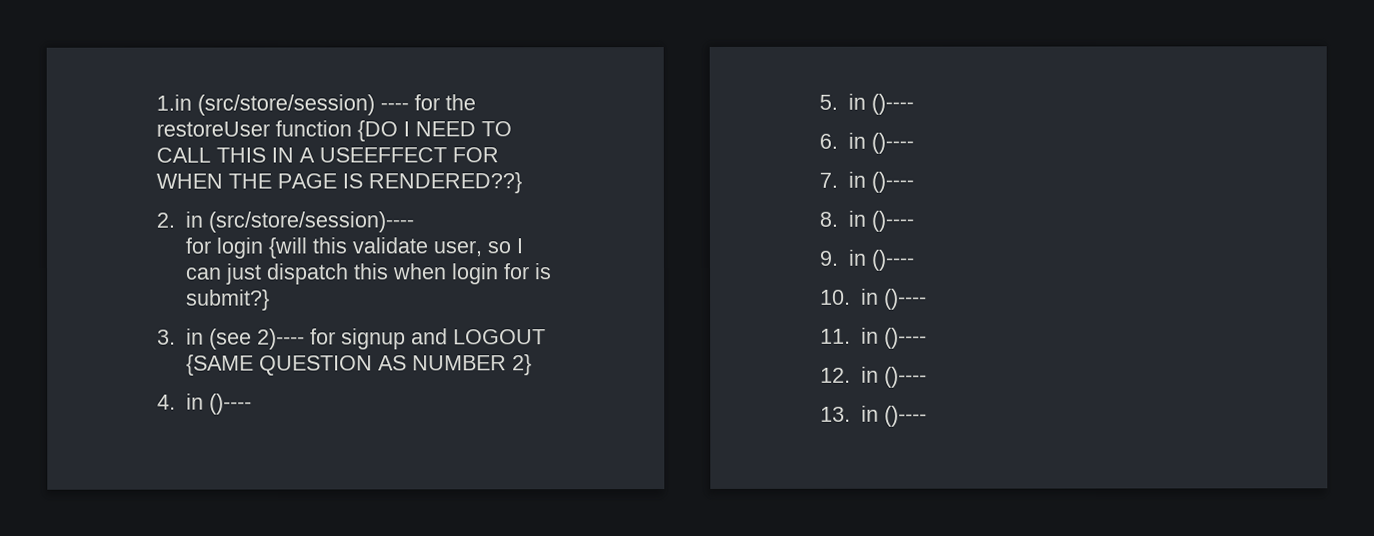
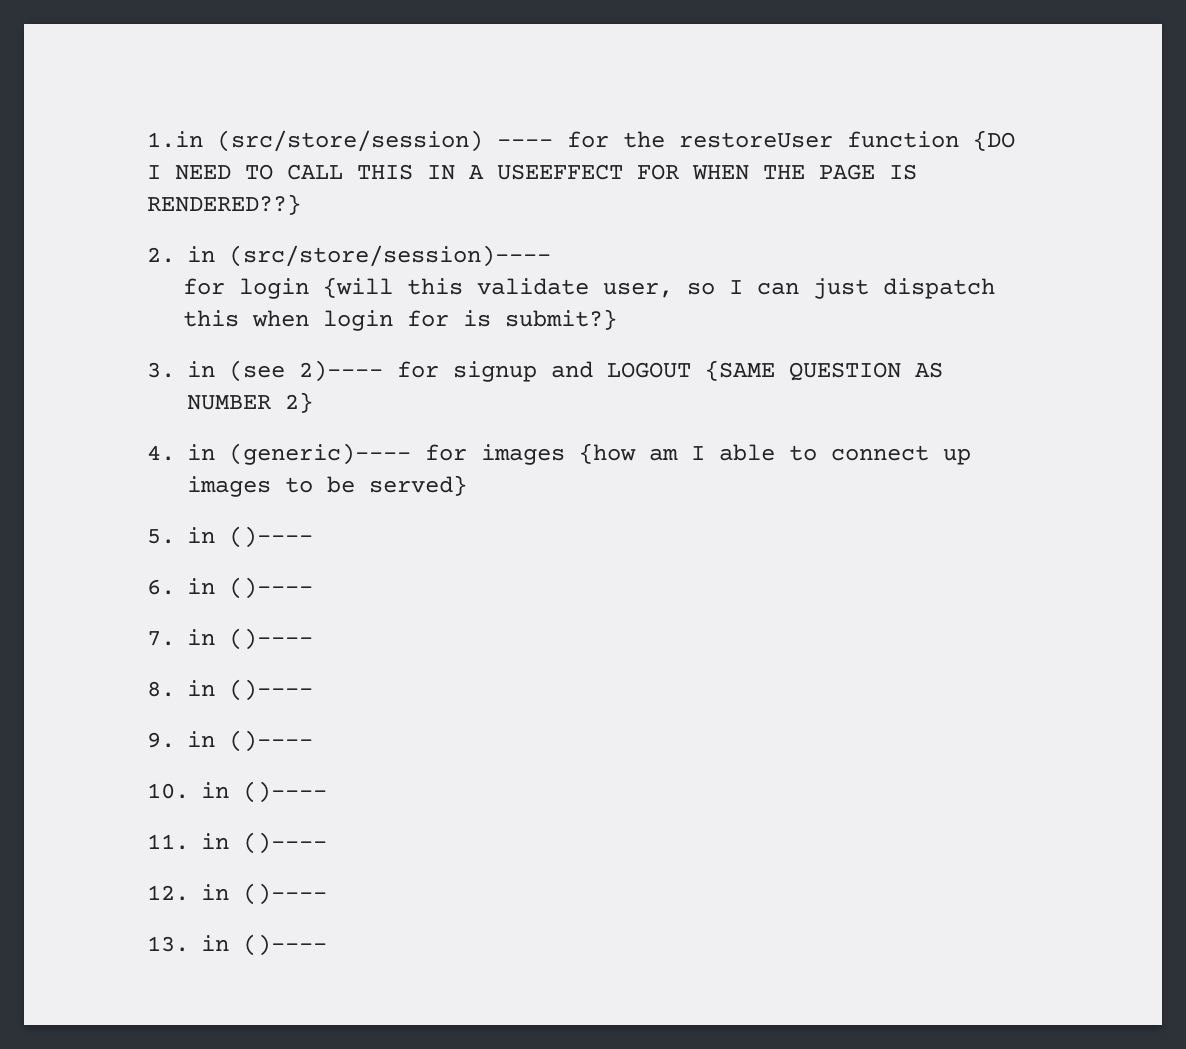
[208,393,252,415] ()---- -> [229,443,971,465] [187,475,467,497] (generic)---- for images {how am I able to connect up images to be served}

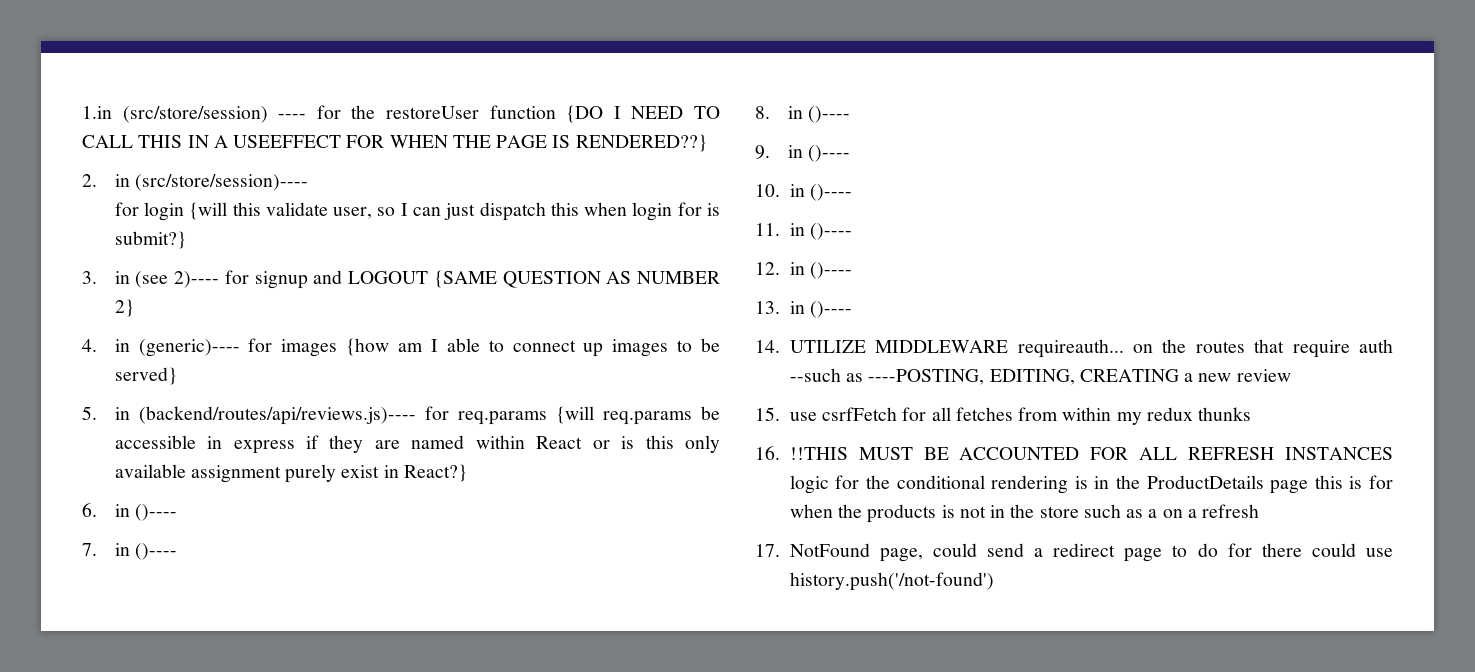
[229,526,313,548] ()---- -> [138,406,720,425] [114,435,721,454] [114,464,467,483] (backend/routes/api/reviews.js)---- for req.params {will req.params be accessible in express if they are named within React or is this only available assignment purely exist in React?}
(327, 945) none -> [755,339,1393,358] [789,368,1291,385] [755,407,1252,425] [755,446,1393,460] [789,475,1393,494] [789,504,1260,523] [755,543,1393,562] [789,572,994,591] // 14. UTILIZE MIDDLEWARE requireauth... on the routes that require auth --such as ----POSTING, EDITING, CREATING a new review // 15. use csrfFetch for all fetches from within my redux thunks // 16. !!THIS MUST BE ACCOUNTED FOR ALL REFRESH INSTANCES logic for the conditional rendering is in the ProductDetails page this is for when the products is not in the store such as a on a refresh // 17. NotFound page, could send a redirect page to do for there could use history.push('/not-found')

